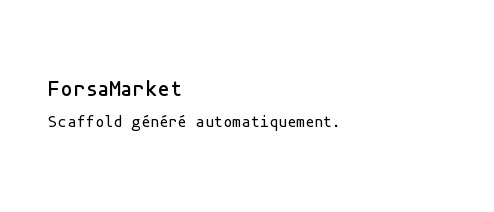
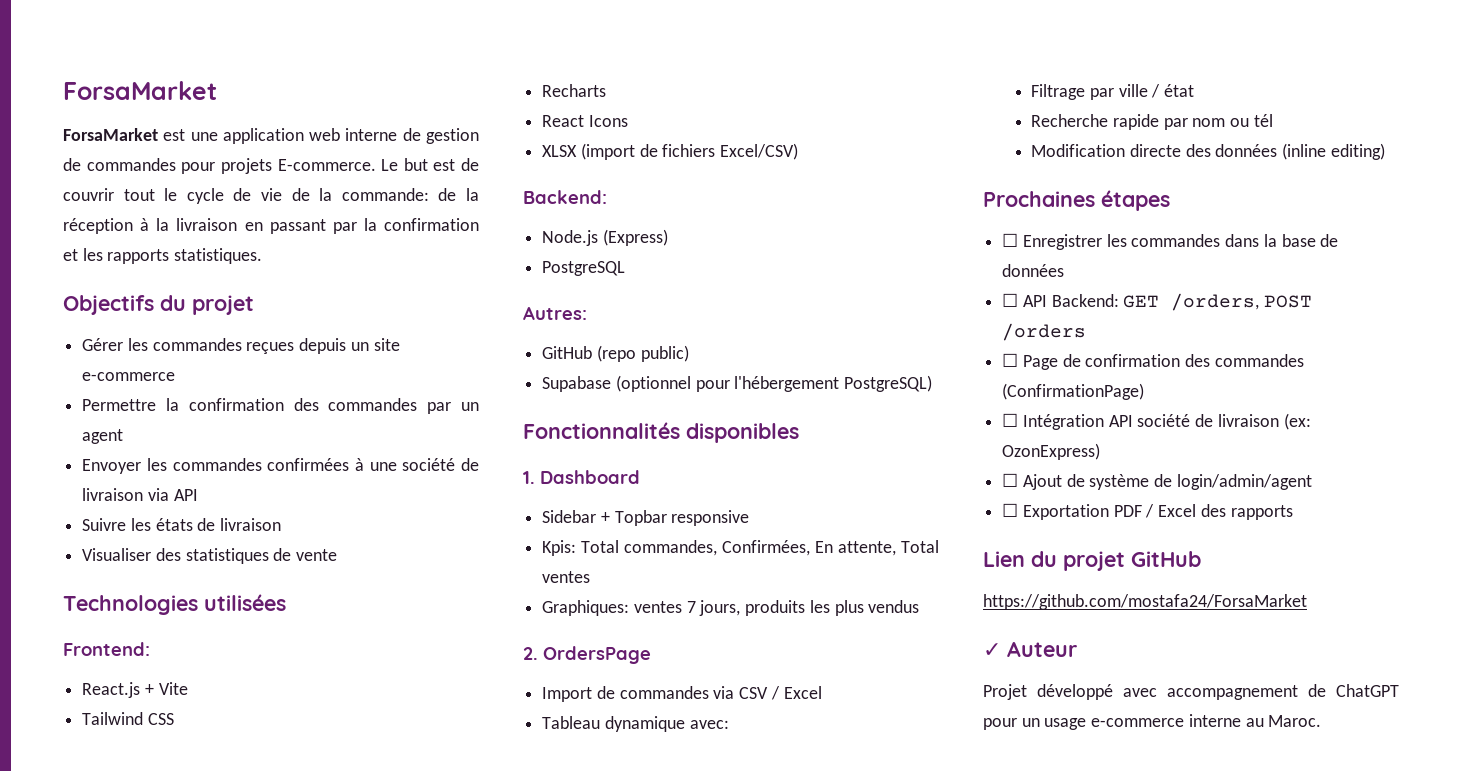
[47,114,341,131] Scaffold généré automatiquement. -> [63,128,479,144] [63,158,479,174] [63,188,480,204] [63,218,479,234] [63,248,263,264] [63,295,254,315] [82,338,400,354] [82,372,176,381] [82,398,479,414] [82,429,124,444] [82,458,480,474] [82,488,198,501] [82,518,282,531] [82,548,338,564] [63,594,286,615] [63,642,150,656] [82,682,188,698] [82,712,174,725] [542,84,607,97] [542,115,628,127] [542,143,799,160] [523,190,607,204] [542,229,668,246] [542,261,626,276] [523,306,587,320] [542,345,689,362] [542,375,933,392] [523,422,799,443] [523,470,640,484] [542,510,750,526] [542,540,939,556] [542,571,591,583] [542,600,920,616] [523,646,651,664] [542,686,822,702] [542,716,729,732] [1031,84,1195,100] [1031,114,1273,130] [1031,143,1385,160] [983,190,1170,211] [1002,233,1339,250] [1002,264,1065,277] [1002,293,1313,311] [1002,323,1087,341] [1002,353,1304,370] [1002,383,1145,400] [1002,413,1311,430] [1002,443,1101,460] [1002,473,1312,490] [1002,503,1293,520] [983,551,1201,571] [983,594,1307,610] [983,641,1077,657] [983,684,1399,700] [983,714,1322,730] ForsaMarket est une application web interne de gestion de commandes pour projets E-commerce. Le but est de couvrir tout le cycle de vie de la commande: de la réception à la livraison en passant par la confirmation et les rapports statistiques. // Objectifs du projet // Gérer les commandes reçues depuis un site e-commerce // Permettre la confirmation des commandes par un agent // Envoyer les commandes confirmées à une société de livraison via API // Suivre les états de livraison // Visualiser des statistiques de vente // Technologies utilisées // Frontend: // React.js + Vite // Tailwind CSS // Recharts // React Icons // XLSX (import de fichiers Excel/CSV) // Backend: // Node.js (Express) // PostgreSQL // Autres: // GitHub (repo public) // Supabase (optionnel pour l'hébergement PostgreSQL) // Fonctionnalités disponibles // 1. Dashboard // Sidebar + Topbar responsive // Kpis: Total commandes, Confirmées, En attente, Total ventes // Graphiques: ventes 7 jours, produits les plus vendus // 2. OrdersPage // Import de commandes via CSV / Excel // Tableau dynamique avec: // Filtrage par ville / état // Recherche rapide par nom ou tél // Modification directe des données (inline editing) // Prochaines étapes // ☐ Enregistrer les commandes dans la base de données // ☐ API Backend: GET /orders, POST /orders // ☐ Page de confirmation des commandes (ConfirmationPage) // ☐ Intégration API société de livraison (ex: OzonExpress) // ☐ Ajout de système de login/admin/agent // ☐ Exportation PDF / Excel des rapports // Lien du projet GitHub // https://github.com/mostafa24/ForsaMarket // ✓ Auteur // Projet développé avec accompagnement de ChatGPT pour un usage e-commerce interne au Maroc.

